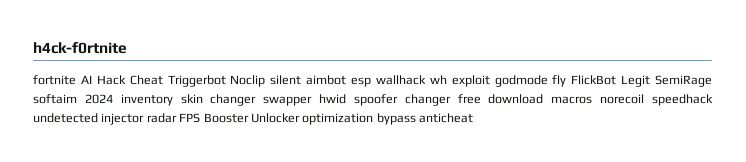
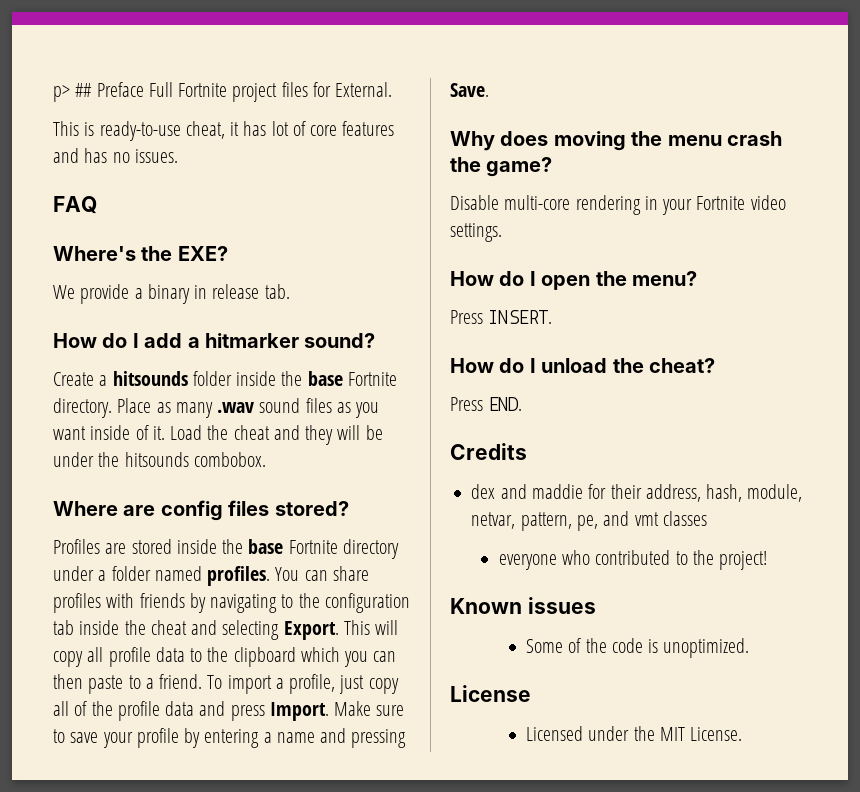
[33,42,127,54] [33,75,712,87] [33,94,713,106] [33,113,473,125] h4ck-f0rtnite // fortnite AI Hack Cheat Triggerbot Noclip silent aimbot esp wallhack wh exploit godmode fly FlickBot Legit SemiRage softaim 2024 inventory skin changer swapper hwid spoofer changer free download macros norecoil speedhack undetected injector radar FPS Booster Unlocker optimization bypass anticheat -> [53,82,393,102] [53,121,395,141] [53,148,178,163] [53,196,97,214] [53,246,228,261] [53,284,290,304] [53,333,376,348] [53,371,397,386] [53,398,380,418] [53,425,383,445] [53,452,266,467] [53,500,349,521] [53,539,399,559] [53,566,369,586] [53,593,410,613] [53,620,399,640] [53,647,397,667] [53,674,399,694] [53,701,405,721] [53,728,407,748] [450,83,489,97] [450,131,782,151] [450,157,553,177] [450,195,786,215] [450,223,502,242] [450,271,697,290] [450,310,553,324] [450,358,715,373] [450,397,523,411] [450,443,527,460] [471,484,803,502] [471,511,707,531] [498,550,768,570] [450,597,596,614] [526,638,750,658] [450,685,531,702] [526,726,743,741] p> ## Preface Full Fortnite project files for External. // This is ready-to-use cheat, it has lot of core features and has no issues. // FAQ // Where's the EXE? // We provide a binary in release tab. // How do I add a hitmarker sound? // Create a hitsounds folder inside the base Fortnite directory. Place as many .wav sound files as you want inside of it. Load the cheat and they will be under the hitsounds combobox. // Where are config files stored? // Profiles are stored inside the base Fortnite directory under a folder named profiles. You can share profiles with friends by navigating to the configuration tab inside the cheat and selecting Export. This will copy all profile data to the clipboard which you can then paste to a friend. To import a profile, just copy all of the profile data and press Import. Make sure to save your profile by entering a name and pressing Save. // Why does moving the menu crash the game? // Disable multi-core rendering in your Fortnite video settings. // How do I open the menu? // Press INSERT. // How do I unload the cheat? // Press END. // Credits // dex and maddie for their address, hash, module, netvar, pattern, pe, and vmt classes // everyone who contributed to the project! // Known issues // Some of the code is unoptimized. // License // Licensed under the MIT License.

